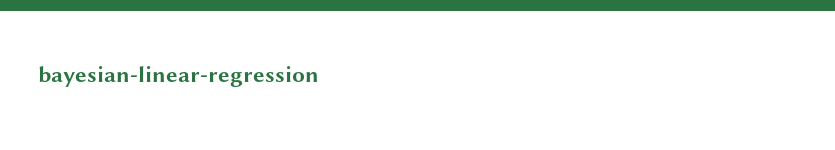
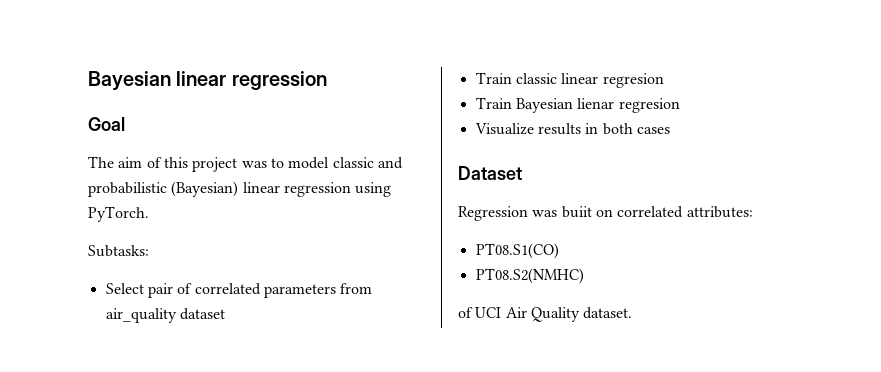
[38,66,319,87] bayesian-linear-regression -> [88,71,327,91] [88,117,125,131] [88,156,403,172] [88,181,392,197] [88,206,149,222] [88,245,149,257] [105,283,373,298] [105,308,225,323] [475,72,664,88] [475,97,680,113] [474,123,670,135] [458,166,522,180] [458,206,753,221] [475,243,559,259] [475,268,584,284] [458,307,633,322] Bayesian linear regression // Goal // The aim of this project was to model classic and probabilistic (Bayesian) linear regression using PyTorch. // Subtasks: // Select pair of correlated parameters from air_quality dataset // Train classic linear regresion // Train Bayesian lienar regresion // Visualize results in both cases // Dataset // Regression was buiit on correlated attributes: // PT08.S1(CO) // PT08.S2(NMHC) // of UCI Air Quality dataset.

